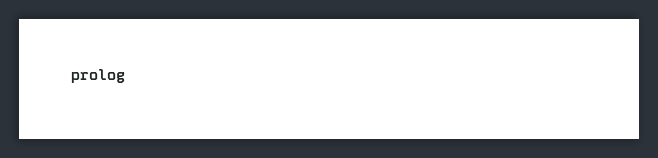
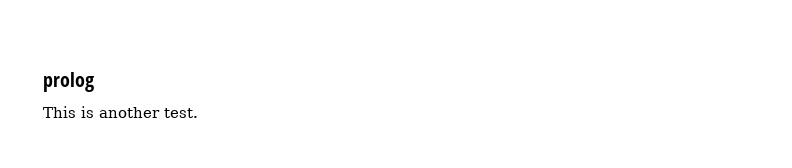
(125, 76) none -> [43,106,198,118] // This is another test.

